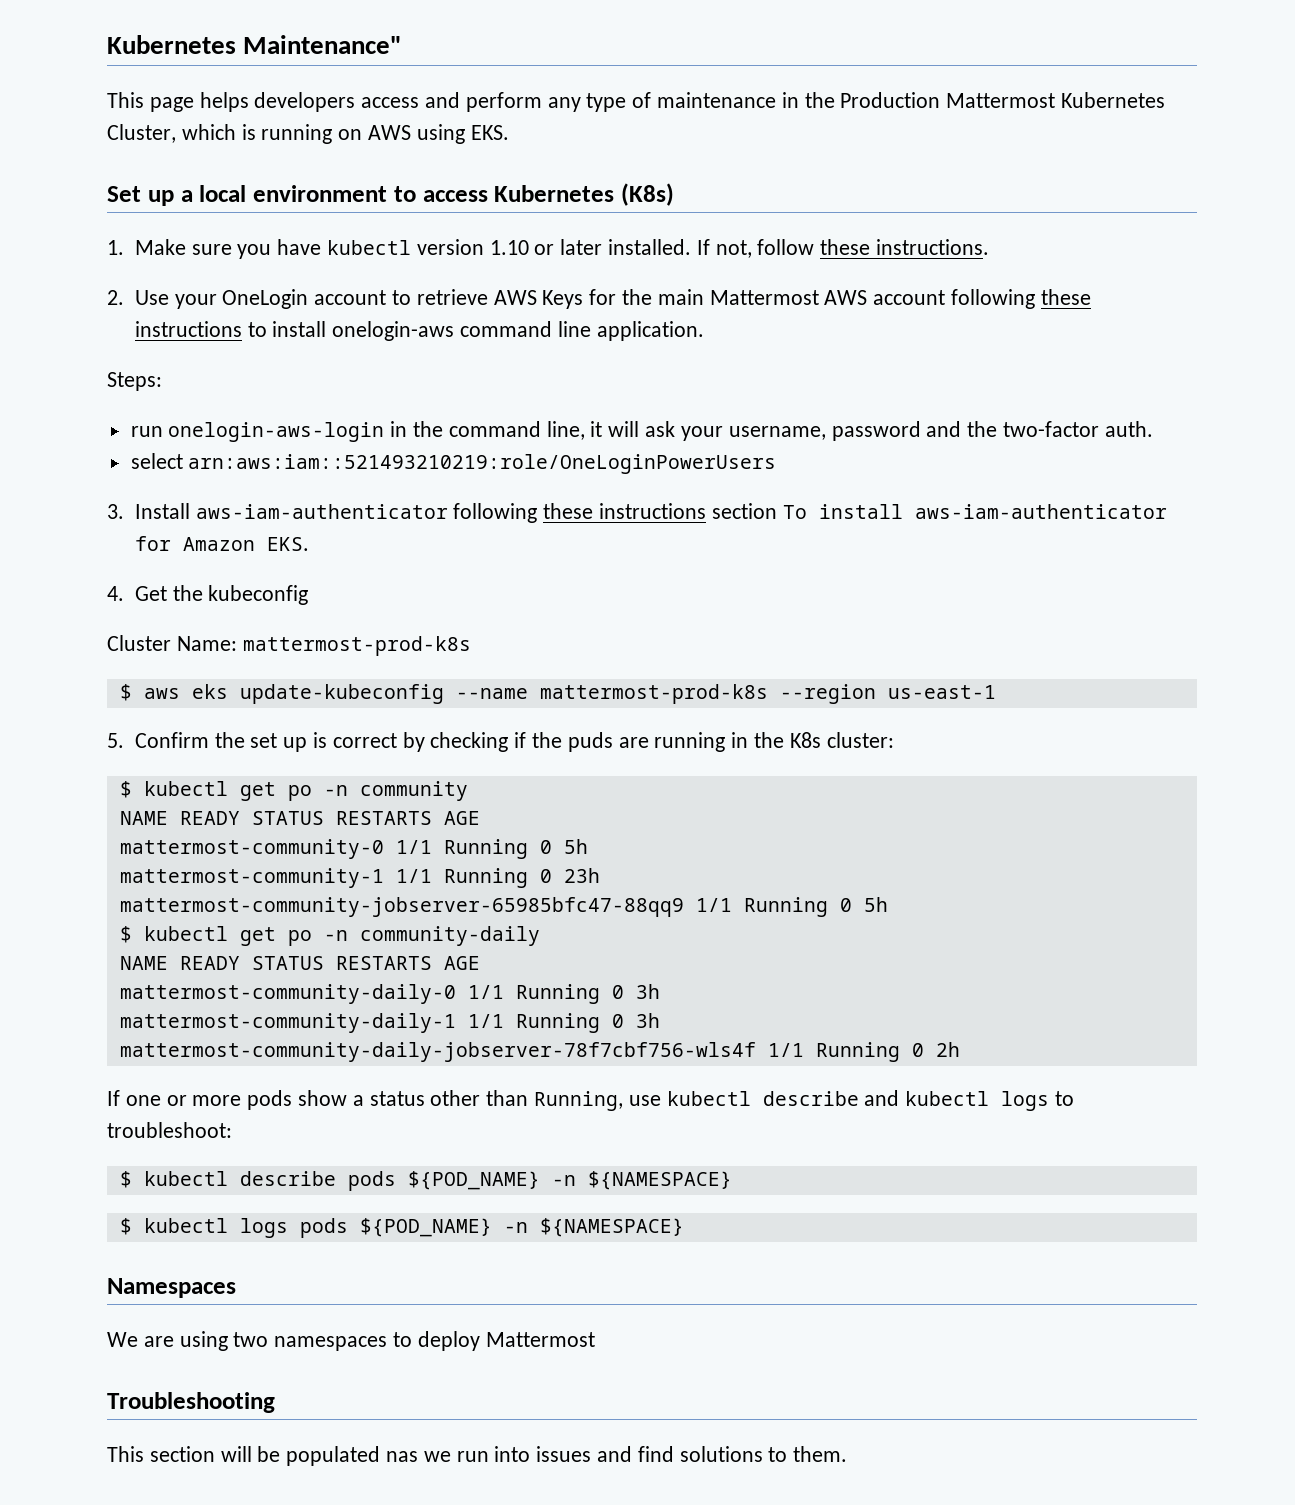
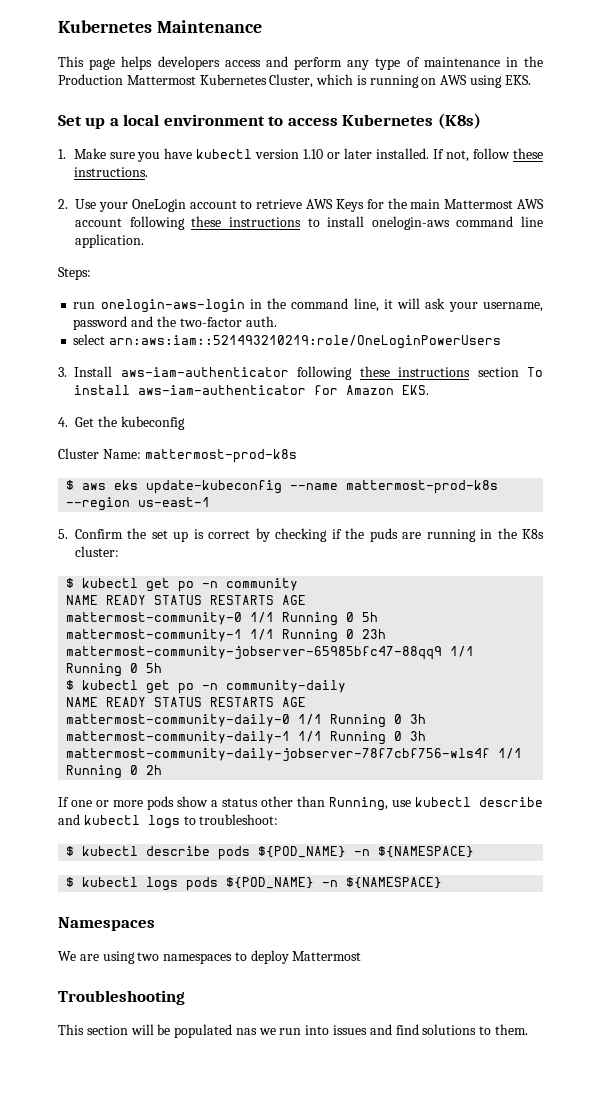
[107,35,403,54] Kubernetes Maintenance" -> [58,20,262,33] Kubernetes Maintenance

